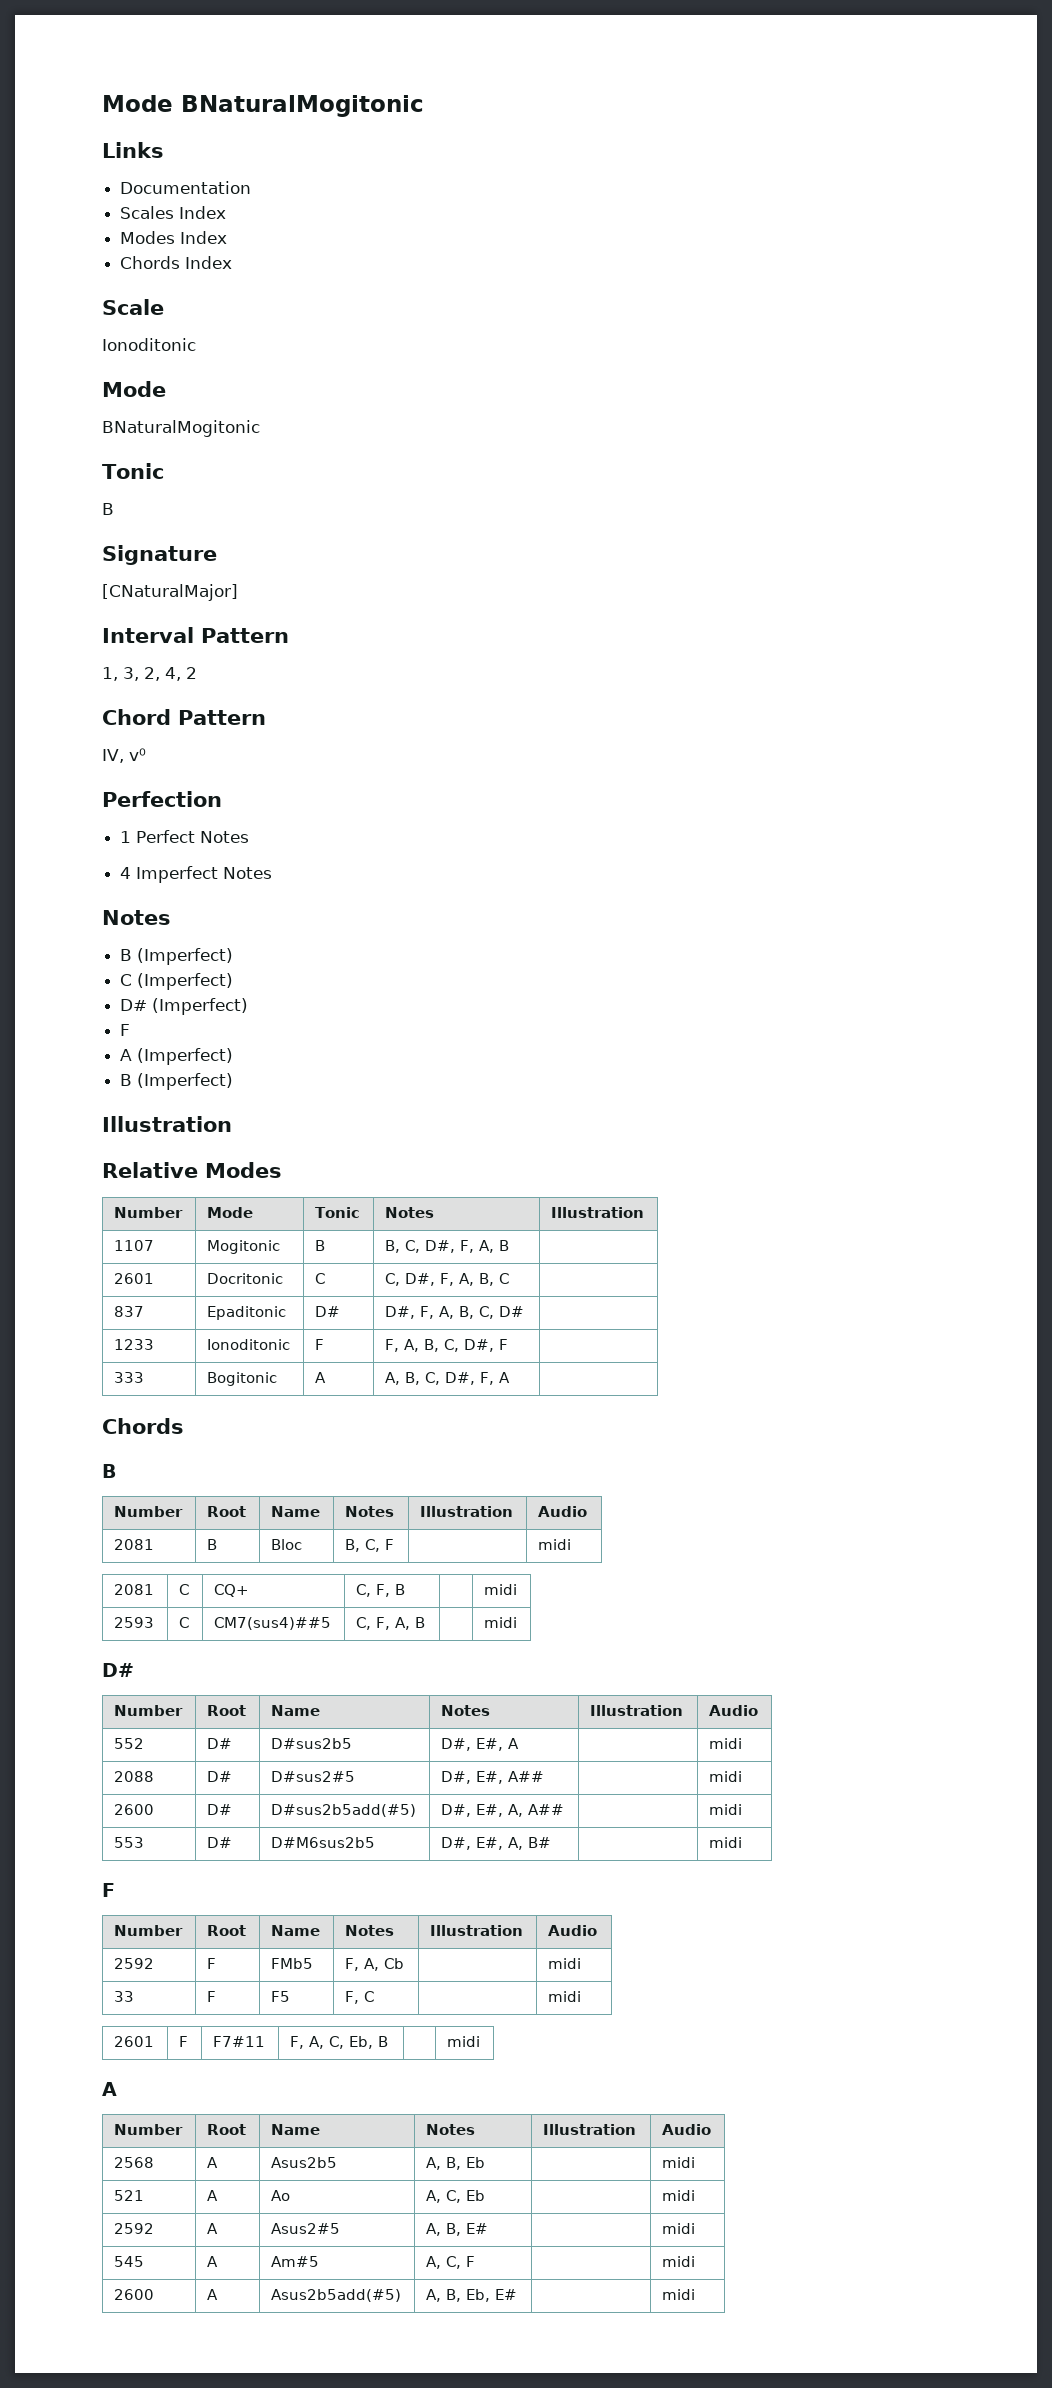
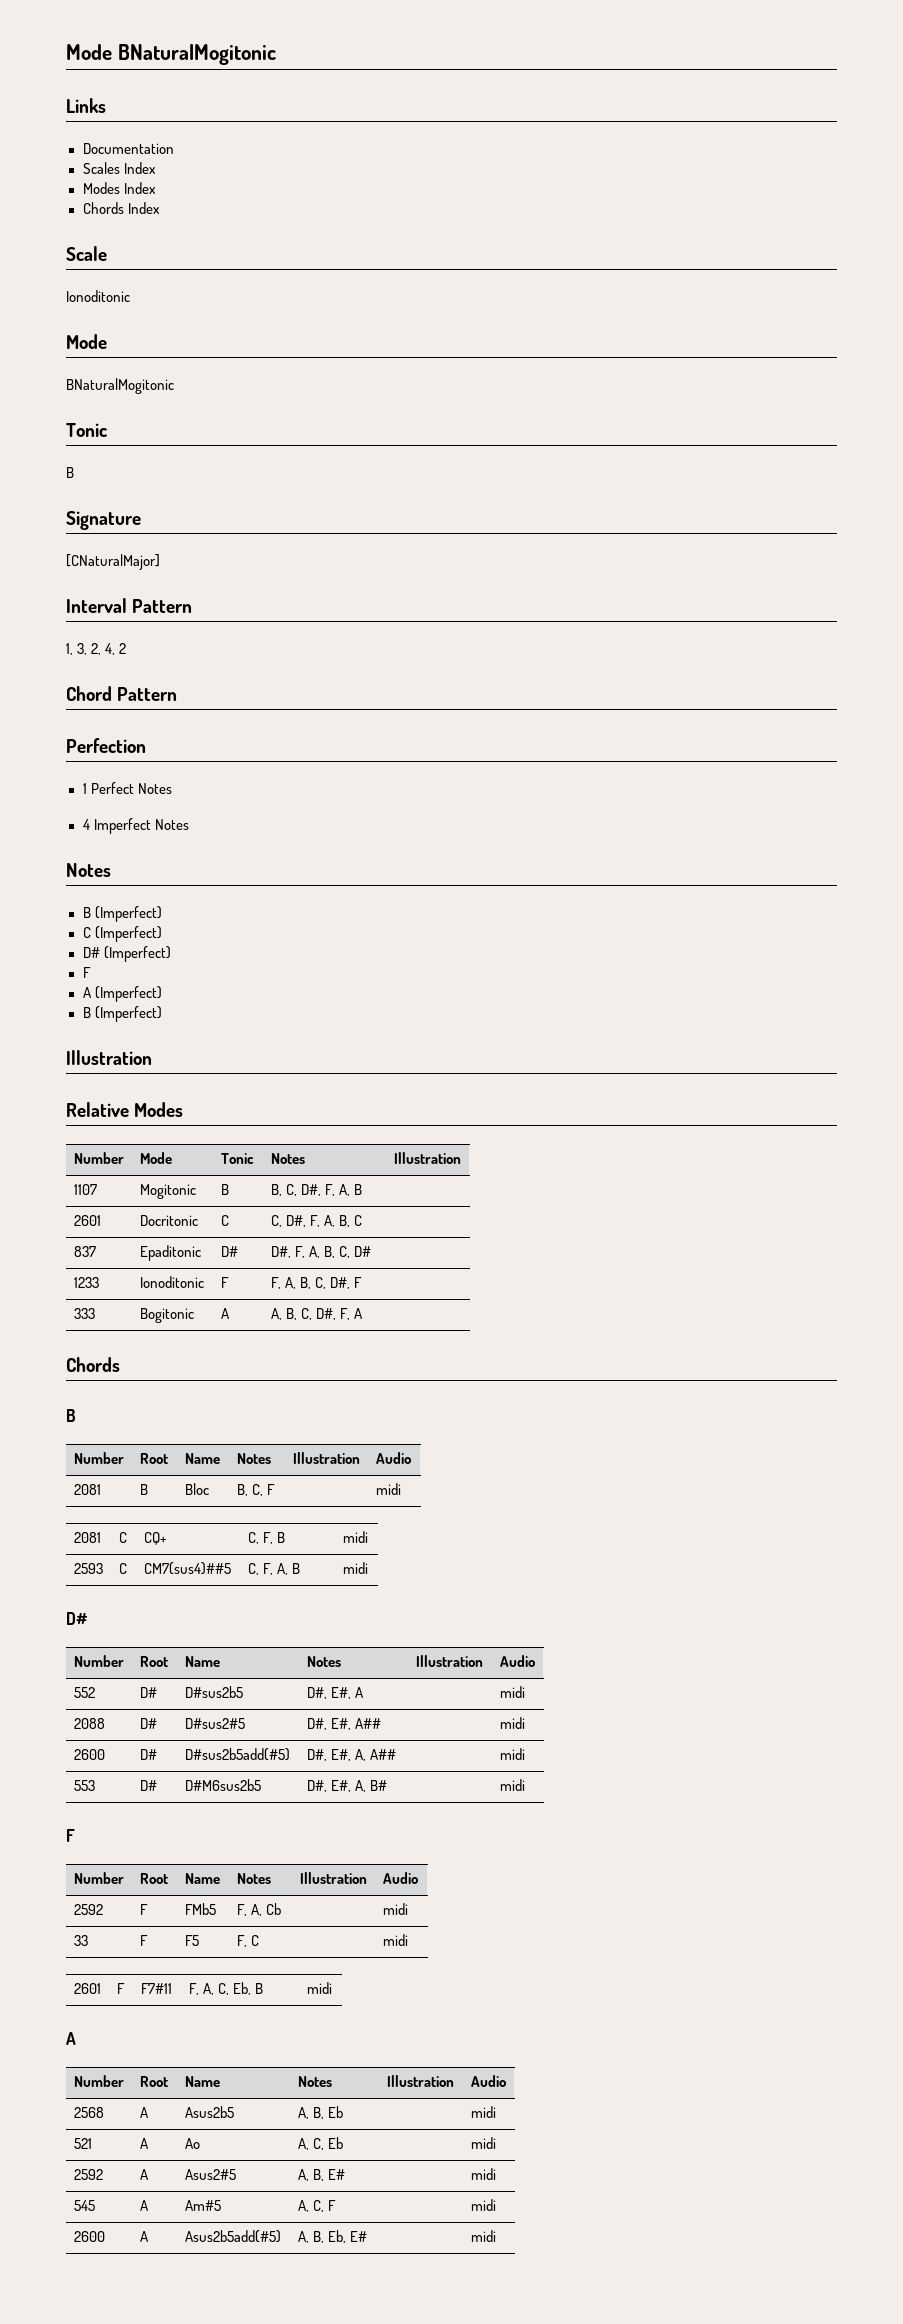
[102,748,146,763] // IV, v⁰ -> (178, 694) none

